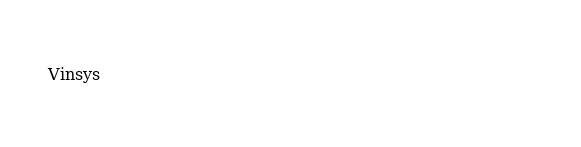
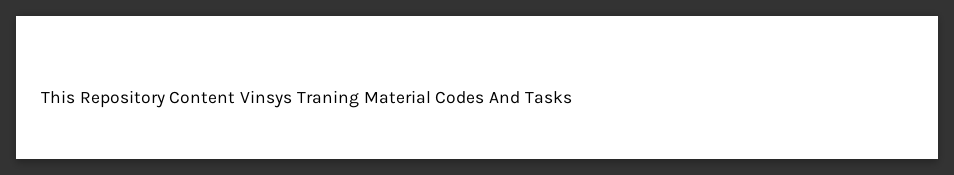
[47,67,100,83] Vinsys -> [41,90,572,108] This Repository Content Vinsys Traning Material Codes And Tasks

